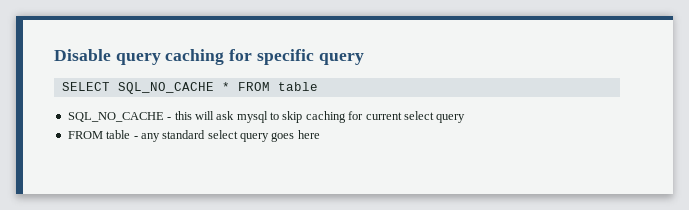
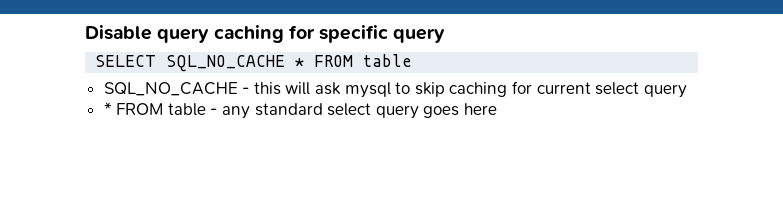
(466, 118) none -> [103,102,112,115] *

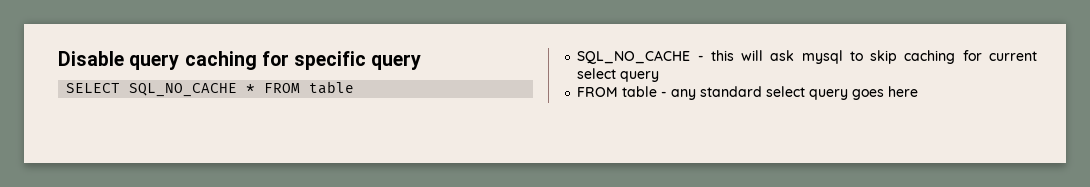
[103,102,112,115] * -> (660, 76) none

